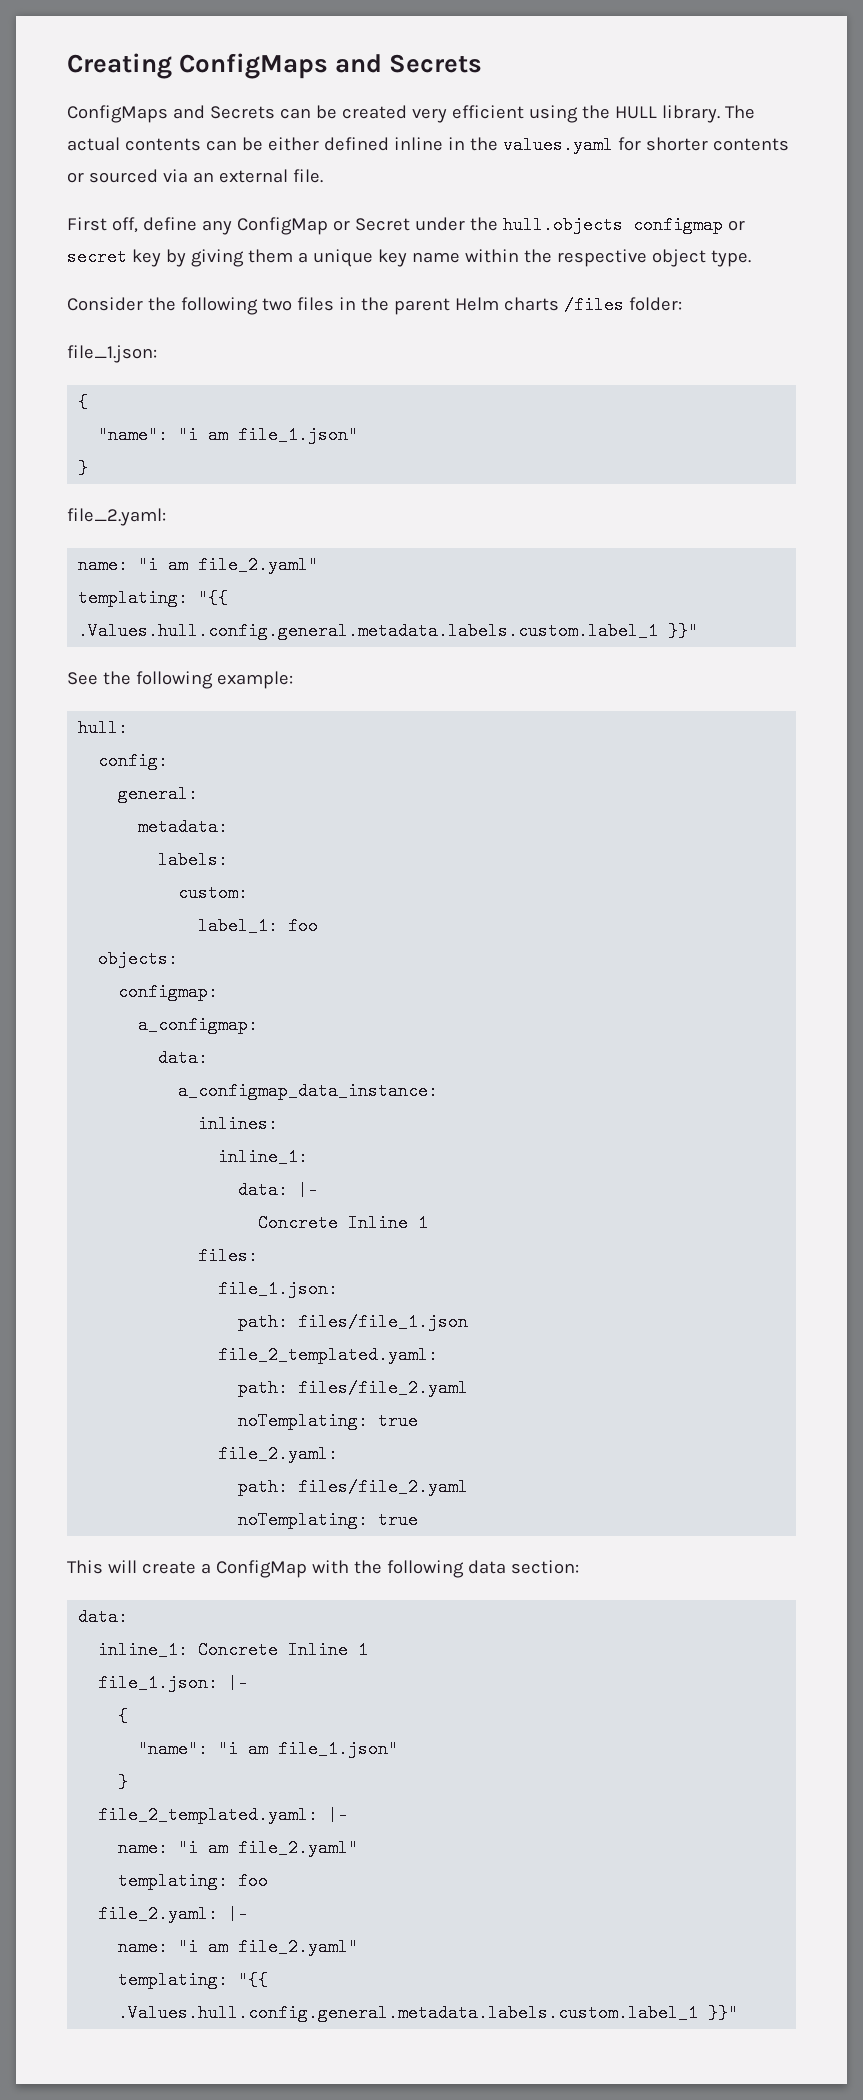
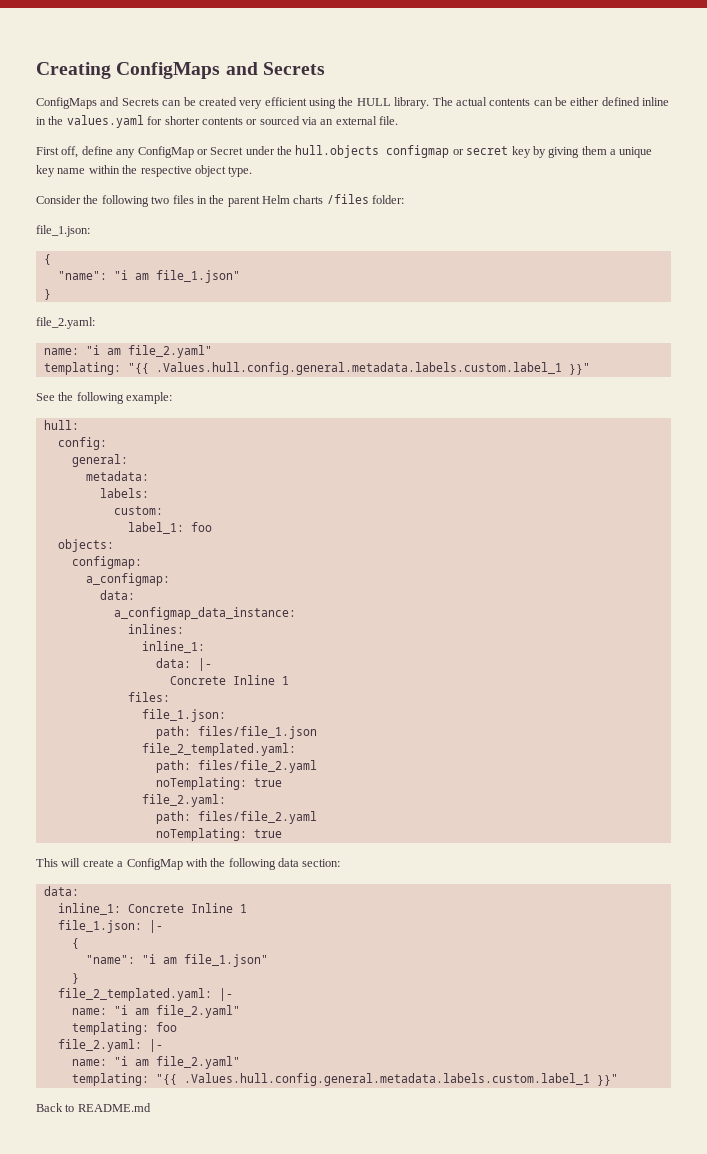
(739, 2013) none -> [36,1103,151,1112] // Back to README.md

